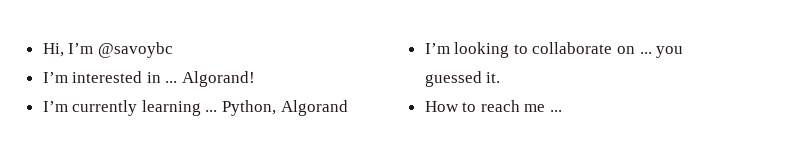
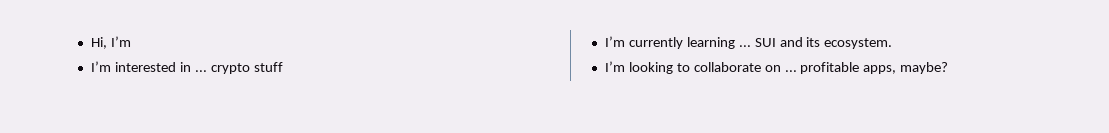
[97,42,173,58] @savoybc -> (131, 41) none
[182,71,256,87] Algorand! -> [210,62,283,74] crypto stuff
[222,100,348,116] Python, Algorand -> [754,37,893,49] SUI and its ecosystem.
[656,46,684,58] [424,71,501,87] [424,100,563,112] you guessed it. // How to reach me ... -> [800,62,949,74] profitable apps, maybe?

